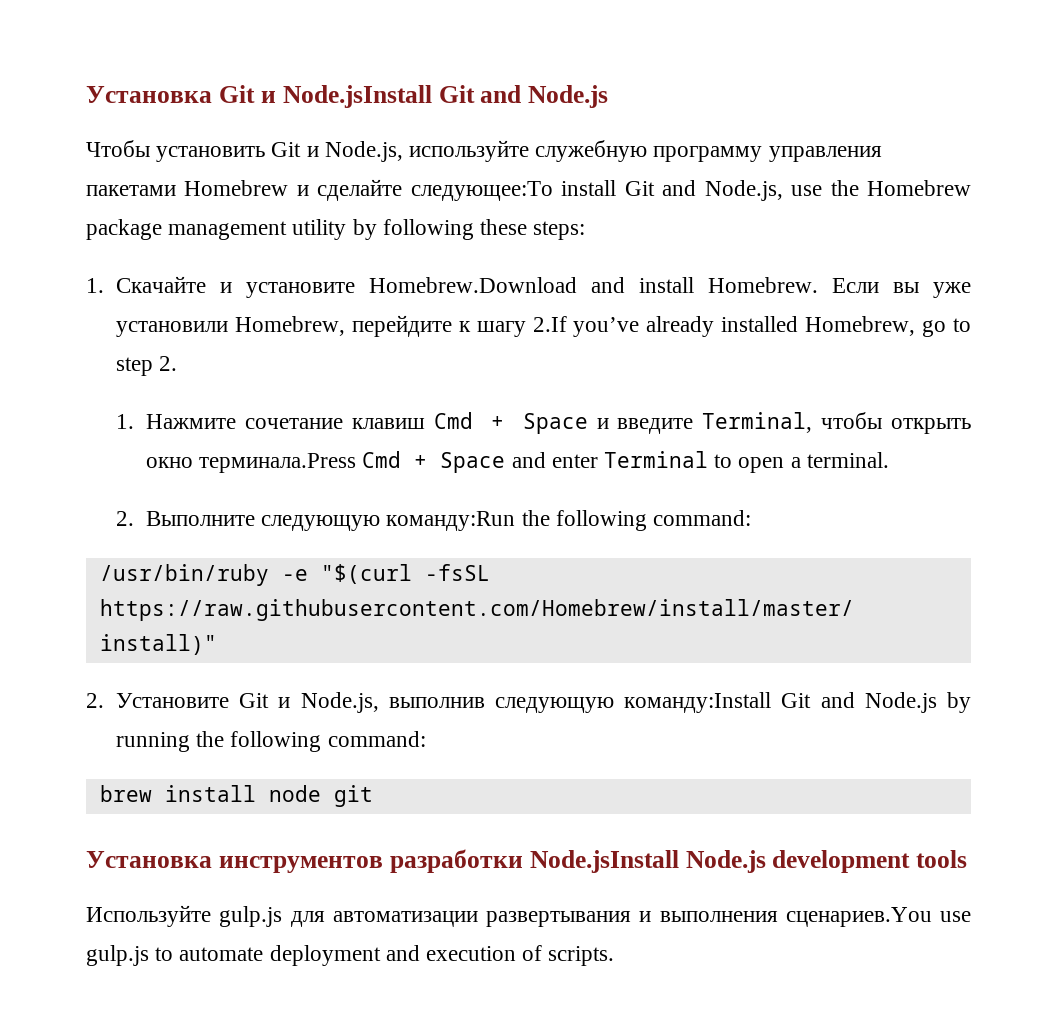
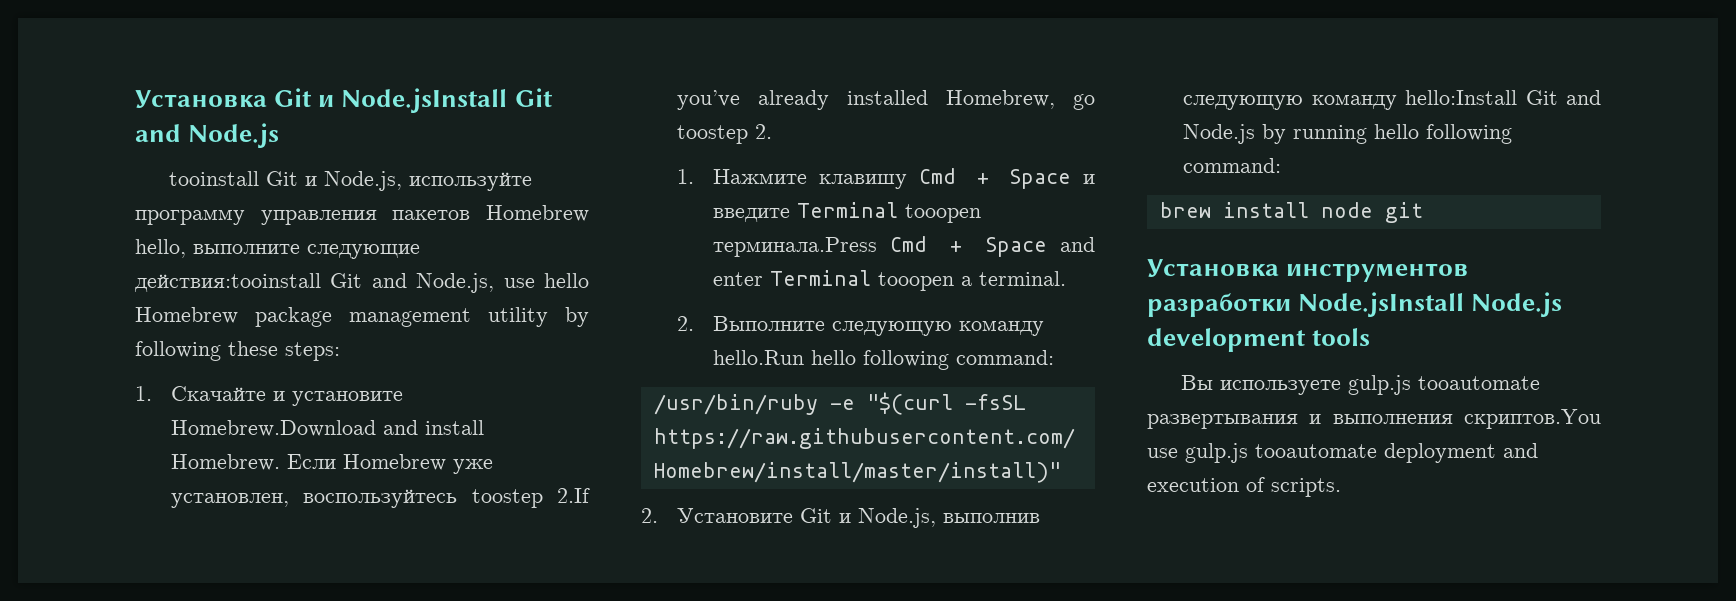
[86,140,266,162] Чтобы установить -> [169,171,260,186] tooinstall
[535,140,648,162] служебную -> (533, 181) none
[86,179,617,201] пакетами Homebrew и сделайте следующее:To install -> [392,205,589,222] [135,239,420,259] [135,273,321,292] пакетов Homebrew hello, выполните следующие действия:tooinstall
[830,180,859,196] the -> [544,273,589,288] hello
[893,282,972,298] [116,315,526,337] вы уже установили Homebrew, перейдите к шагу -> [343,454,494,474] [171,489,543,508] Homebrew уже установлен, воспользуйтесь toostep
[953,318,972,332] [116,357,154,376] to step -> [677,125,749,144] toostep
[244,418,425,429] сочетание клавиш -> [819,174,908,189] клавишу
[702,412,971,434] [146,457,194,468] Terminal, чтобы открыть окно -> [797,202,982,223] Terminal tooopen
[714,454,785,473] to open -> [878,272,955,291] tooopen
[386,510,550,531] команду:Run the -> [959,321,1045,336] [713,350,857,365] команду hello.Run hello
[624,692,772,713] команду:Install -> [1311,90,1518,110] команду hello:Install
[196,731,225,747] the -> [1374,124,1420,139] hello
[86,905,478,927] Используйте gulp.js для автоматизации -> [1181,375,1541,395] Вы используете gulp.js tooautomate
[785,907,932,927] сценариев.You -> [1464,409,1601,429] скриптов.You
[155,947,264,961] to automate -> [1255,444,1377,458] tooautomate

